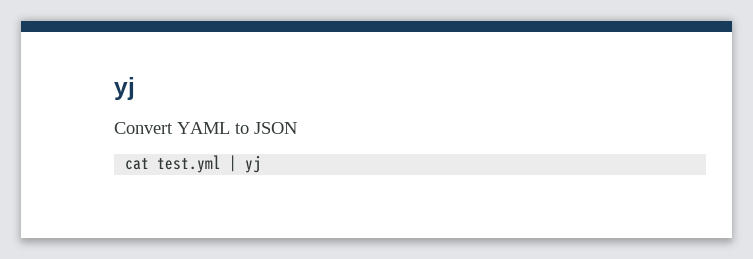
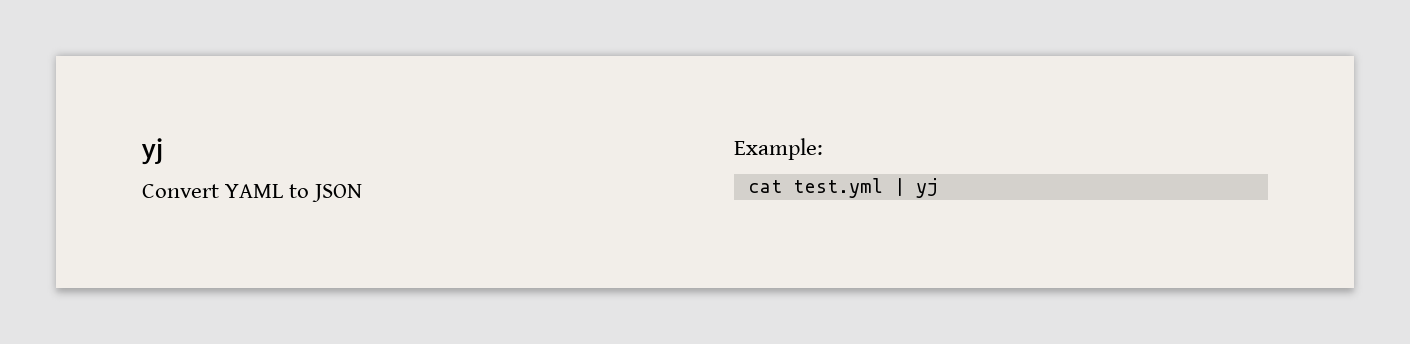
(297, 128) none -> [734,138,823,160] // Example:

